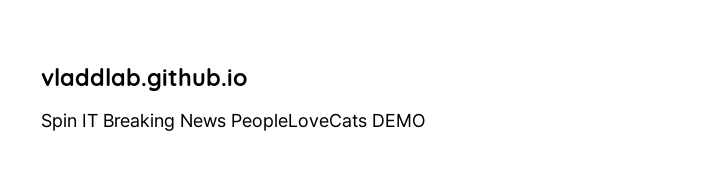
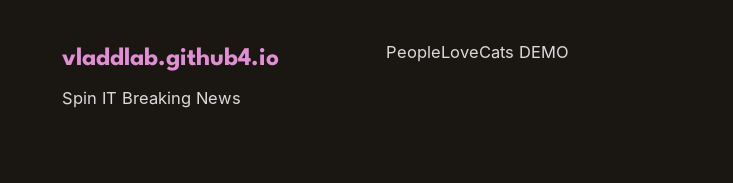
[41,68,247,91] vladdlab.github.io -> [62,47,279,71] vladdlab.github4.io

